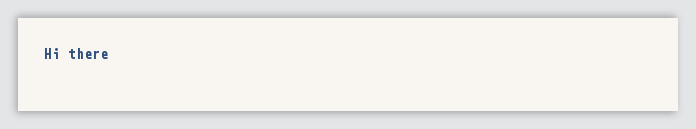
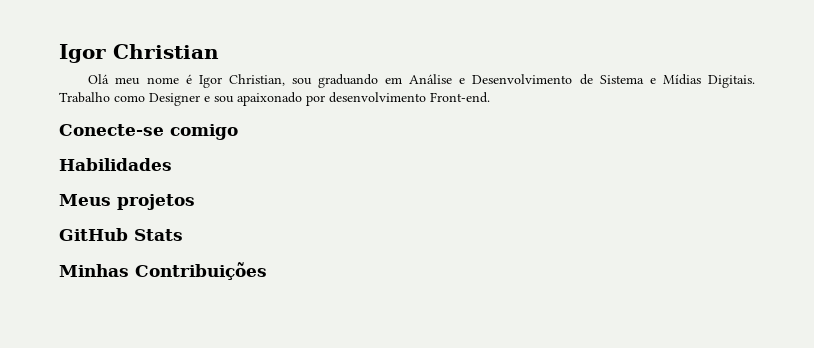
[44,48,108,59] Hi there -> [59,44,219,63] [88,74,756,88] [59,92,490,106] [59,124,238,140] [59,158,172,171] [59,194,195,210] [59,228,183,241] [59,262,267,280] Igor Christian // Olá meu nome é Igor Christian, sou graduando em Análise e Desenvolvimento de Sistema e Mídias Digitais. Trabalho como Designer e sou apaixonado por desenvolvimento Front-end. // Conecte-se comigo // Habilidades // Meus projetos // GitHub Stats // Minhas Contribuições

